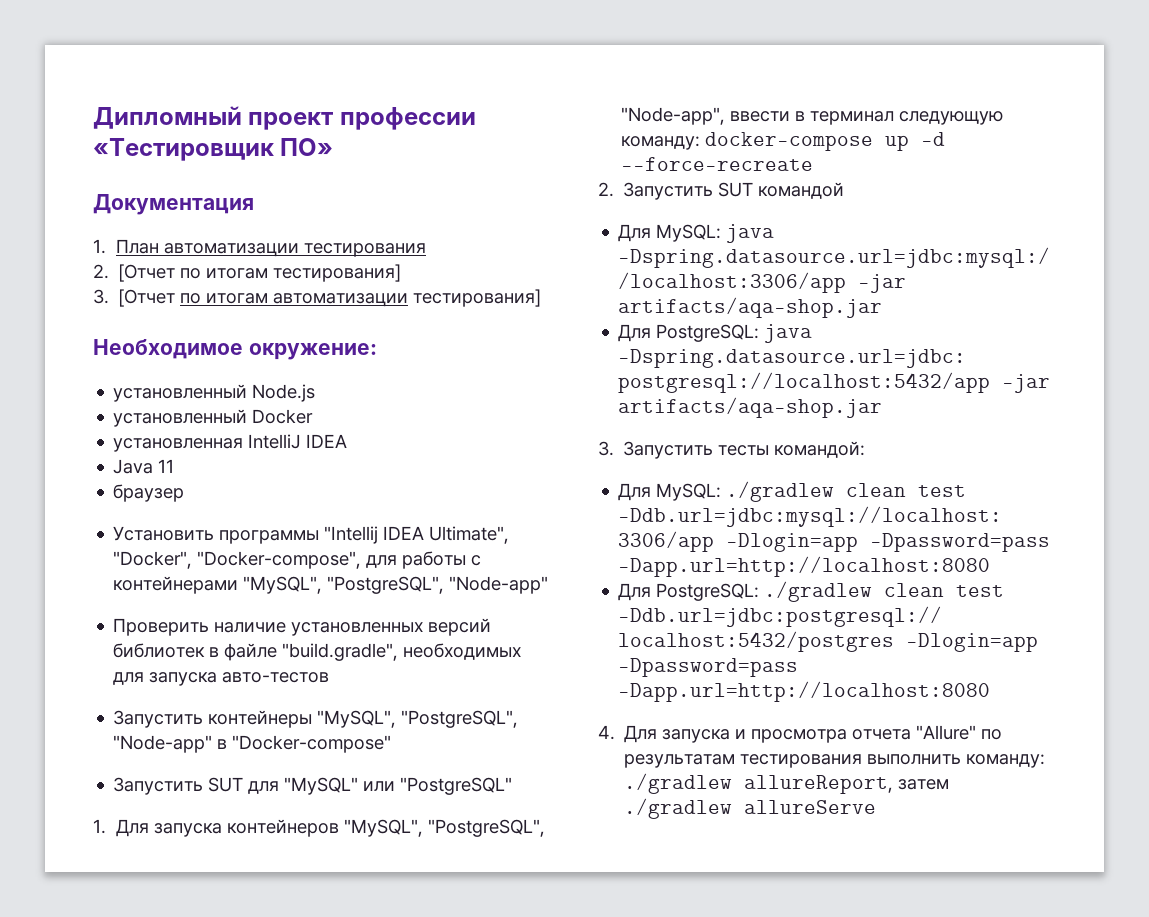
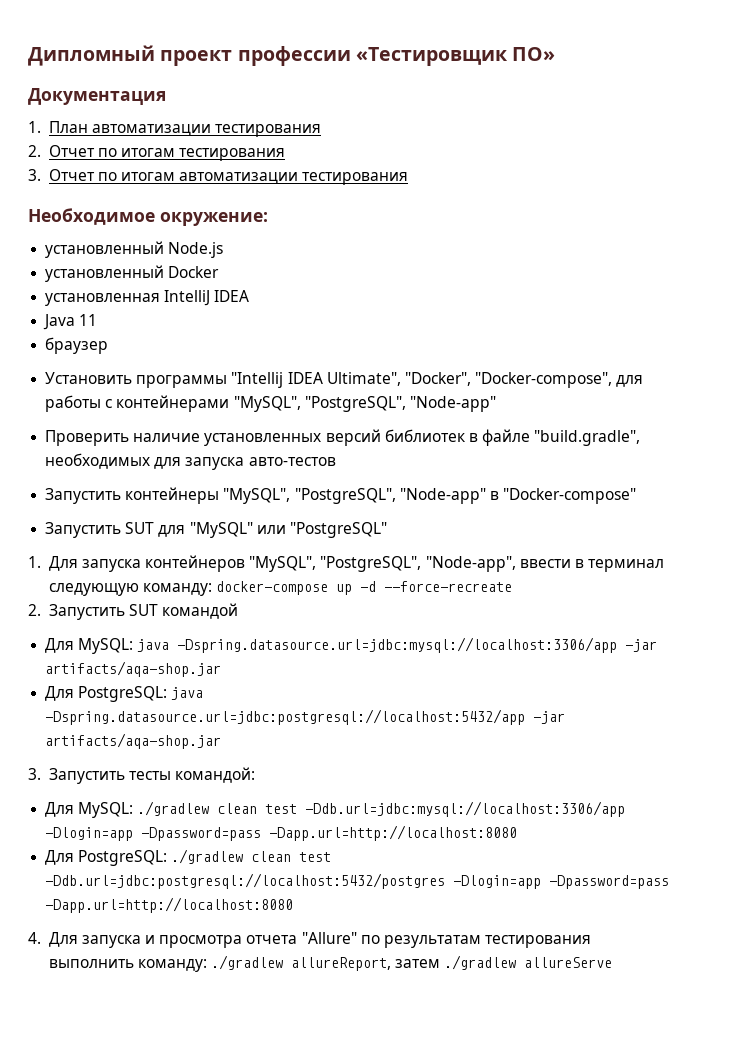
[118,264,402,282] [93,289,176,307] [Отчет по итогам тестирования] // 3. [Отчет -> [48,145,286,161] [28,169,95,181] Отчет по итогам тестирования // 3. Отчет
[413,289,542,307] тестирования] -> [302,172,409,185] тестирования

